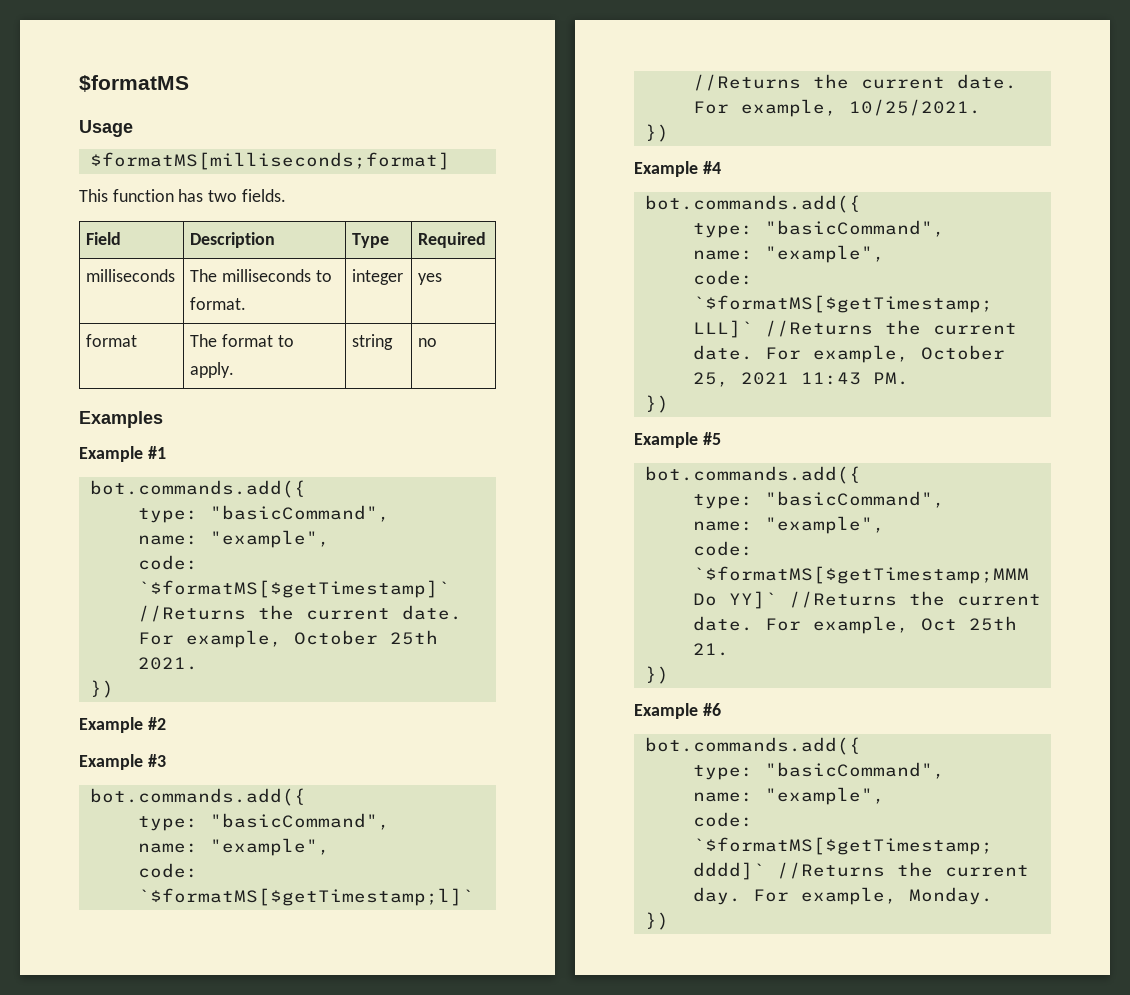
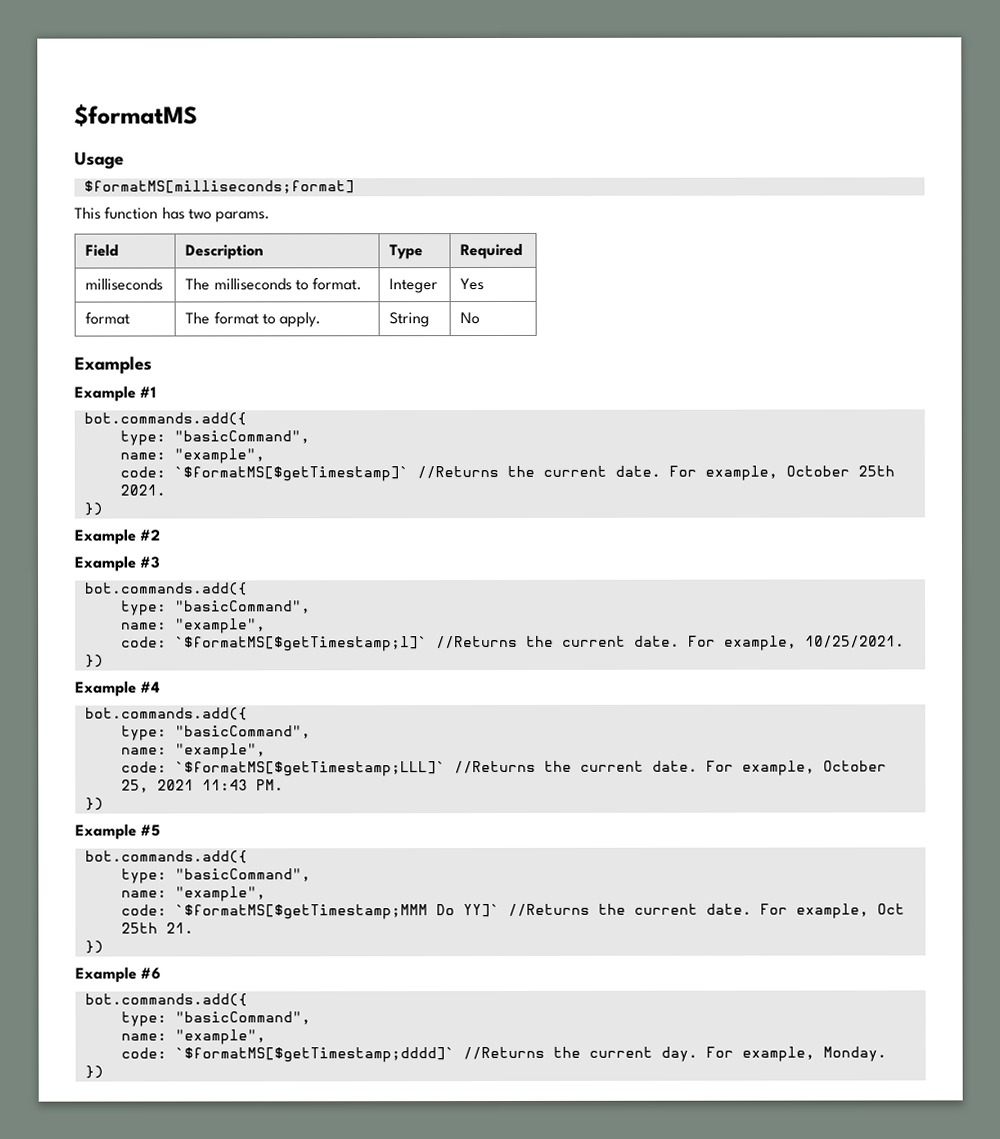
[241,189,286,202] fields. -> [215,211,271,223] params.
[352,269,404,285] [418,273,443,285] integer | yes -> [389,278,439,294] [460,278,485,291] Integer | Yes
[352,334,394,350] [418,338,438,347] string | no -> [389,312,431,328] [460,312,481,325] String | No

